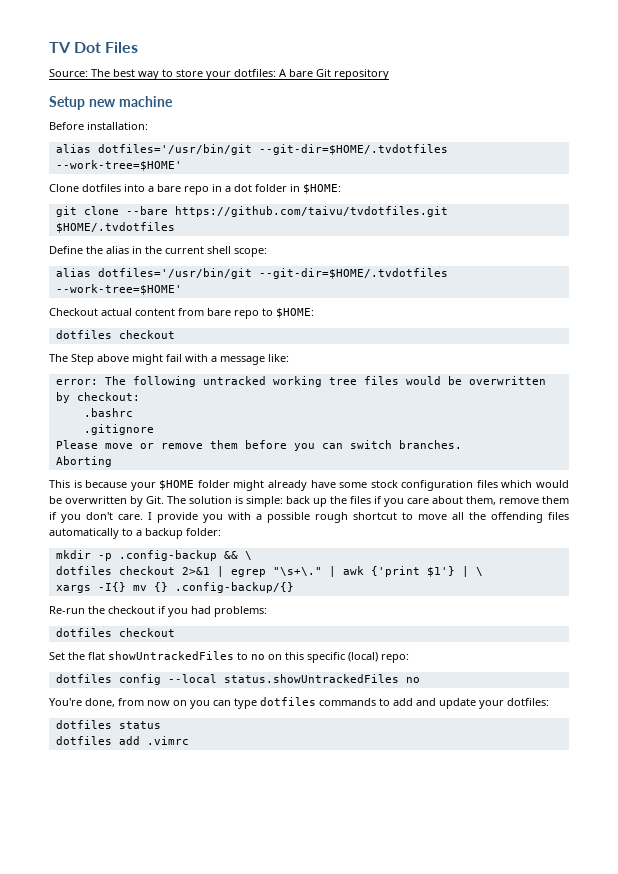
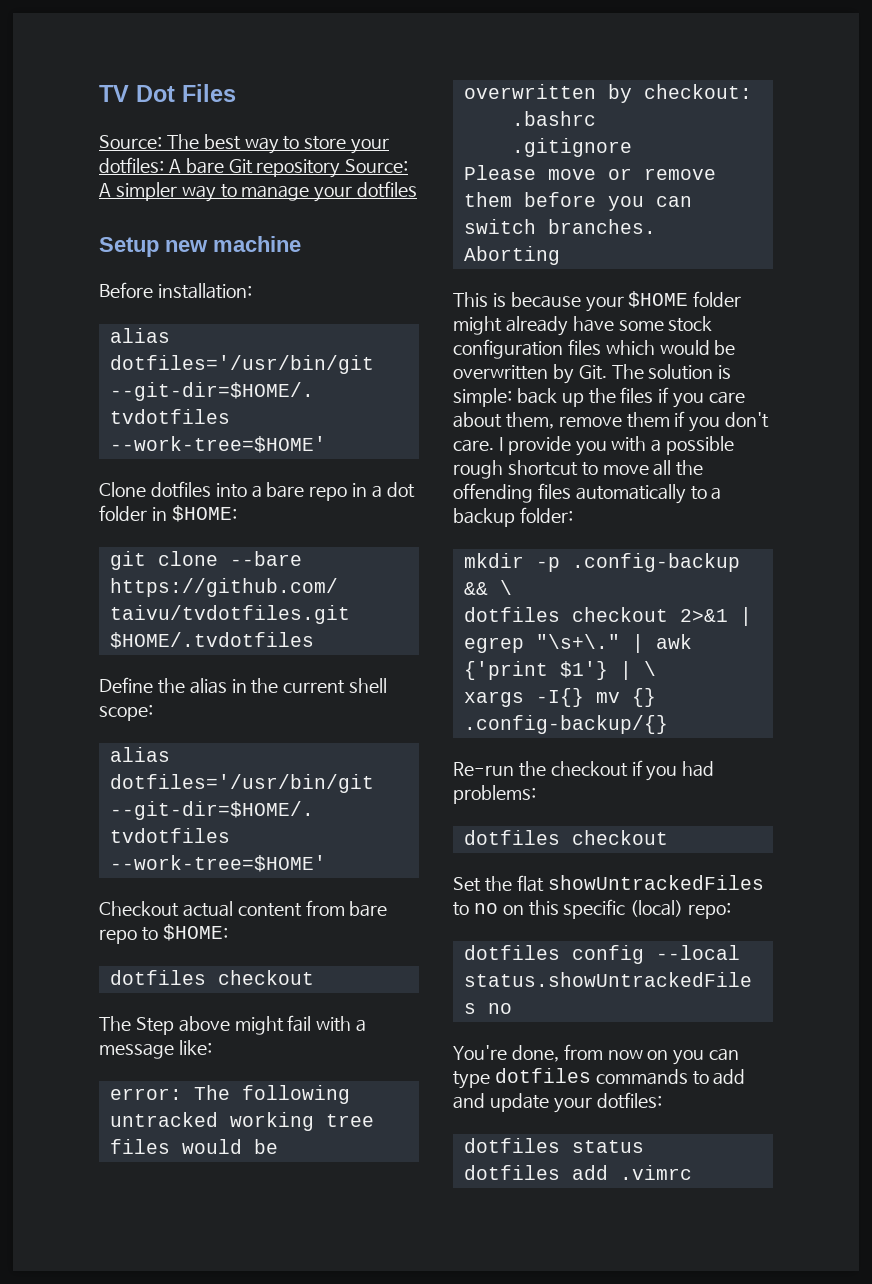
(389, 74) none -> [345,159,409,173] [99,181,418,202] Source: A simpler way to manage your dotfiles

